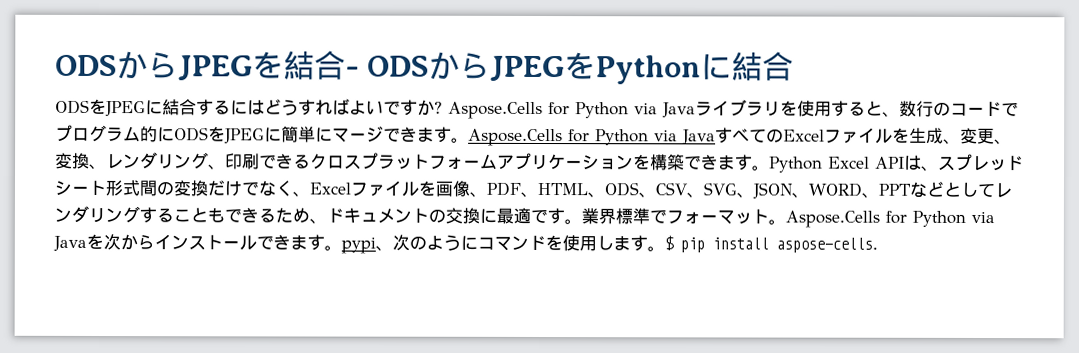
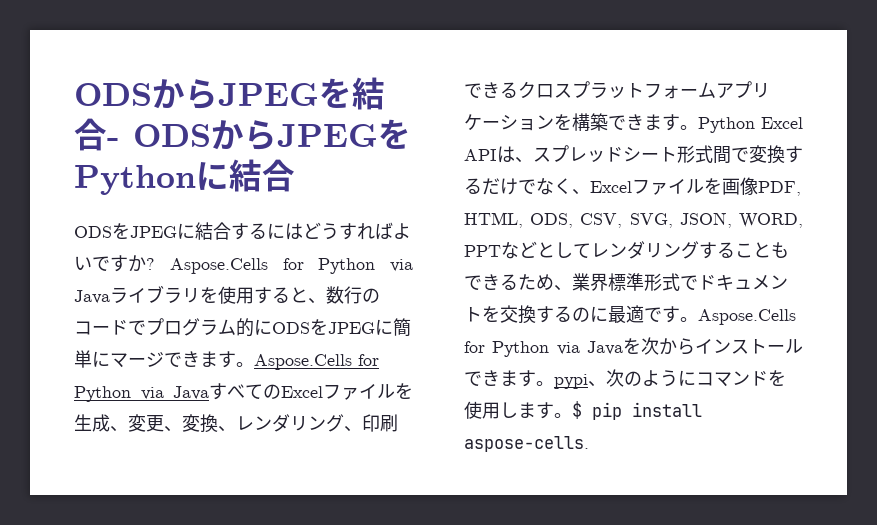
[156,180,208,197] の変換 -> [731,145,803,164] [464,178,482,194] で変換する
[469,181,879,199] 、PDF、HTML、ODS、CSV、SVG、JSON、WORD、 -> [758,181,801,196] [464,212,803,228] PDF, HTML, ODS, CSV, SVG, JSON, WORD,
[326,207,769,225] ドキュメントの交換に最適です。業界標準でフォーマット -> [572,273,788,291] [464,305,680,324] 業界標準形式でドキュメントを交換するのに最適です

